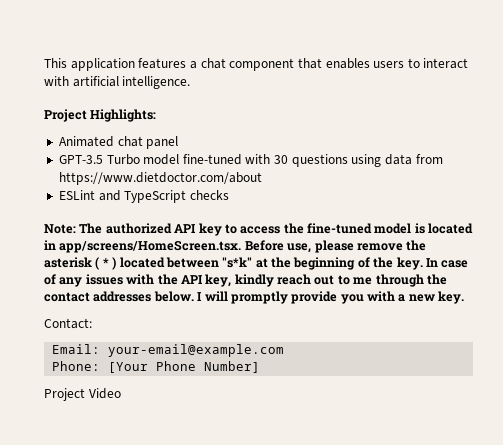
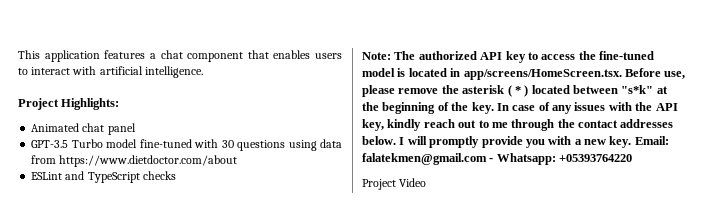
[44,318,92,329] [52,344,285,357] [52,361,261,373] // Contact: // Email: your-email@example.com // Phone: [Your Phone Number] -> [634,136,669,145] [362,153,633,165] Email: falatekmen@gmail.com - Whatsapp: +05393764220

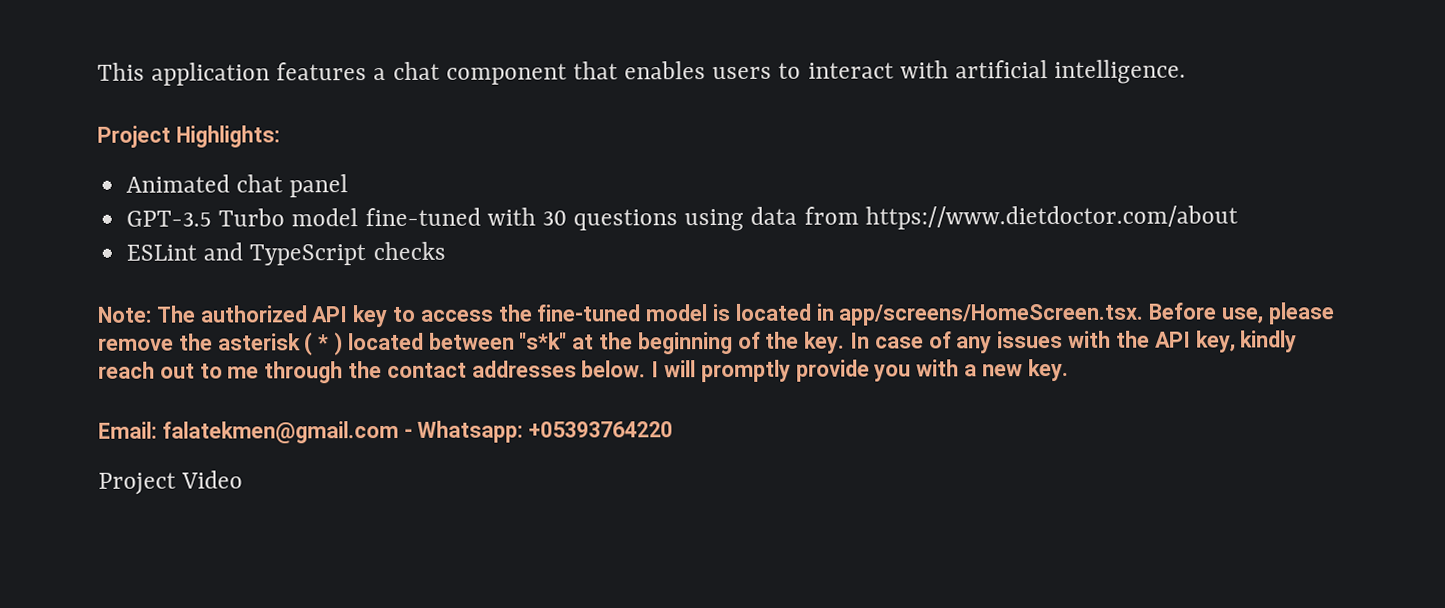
(632, 142) none -> (1069, 370) //

